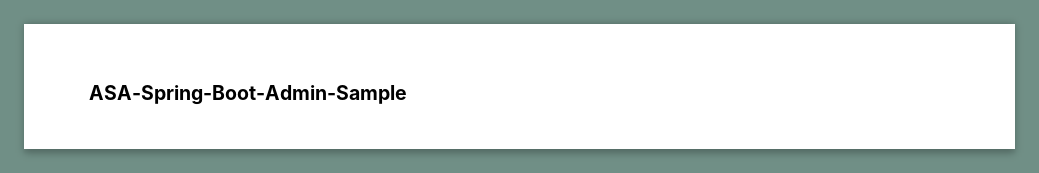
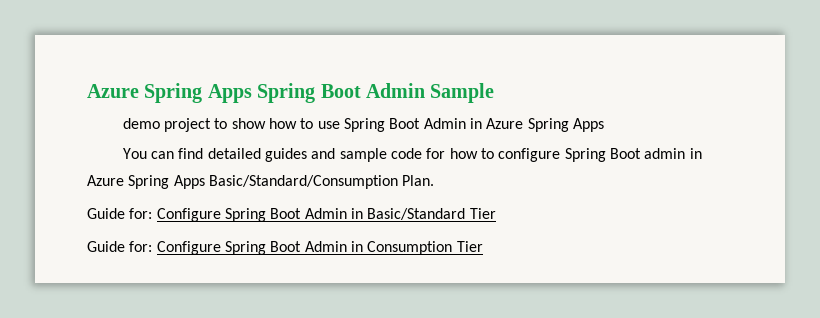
[89,85,407,105] ASA-Spring-Boot-Admin-Sample -> [87,83,495,103] [122,118,604,132] [122,148,702,162] [87,175,435,189] [87,208,496,222] [87,241,483,255] Azure Spring Apps Spring Boot Admin Sample // demo project to show how to use Spring Boot Admin in Azure Spring Apps // You can find detailed guides and sample code for how to configure Spring Boot admin in Azure Spring Apps Basic/Standard/Consumption Plan. // Guide for: Configure Spring Boot Admin in Basic/Standard Tier // Guide for: Configure Spring Boot Admin in Consumption Tier

